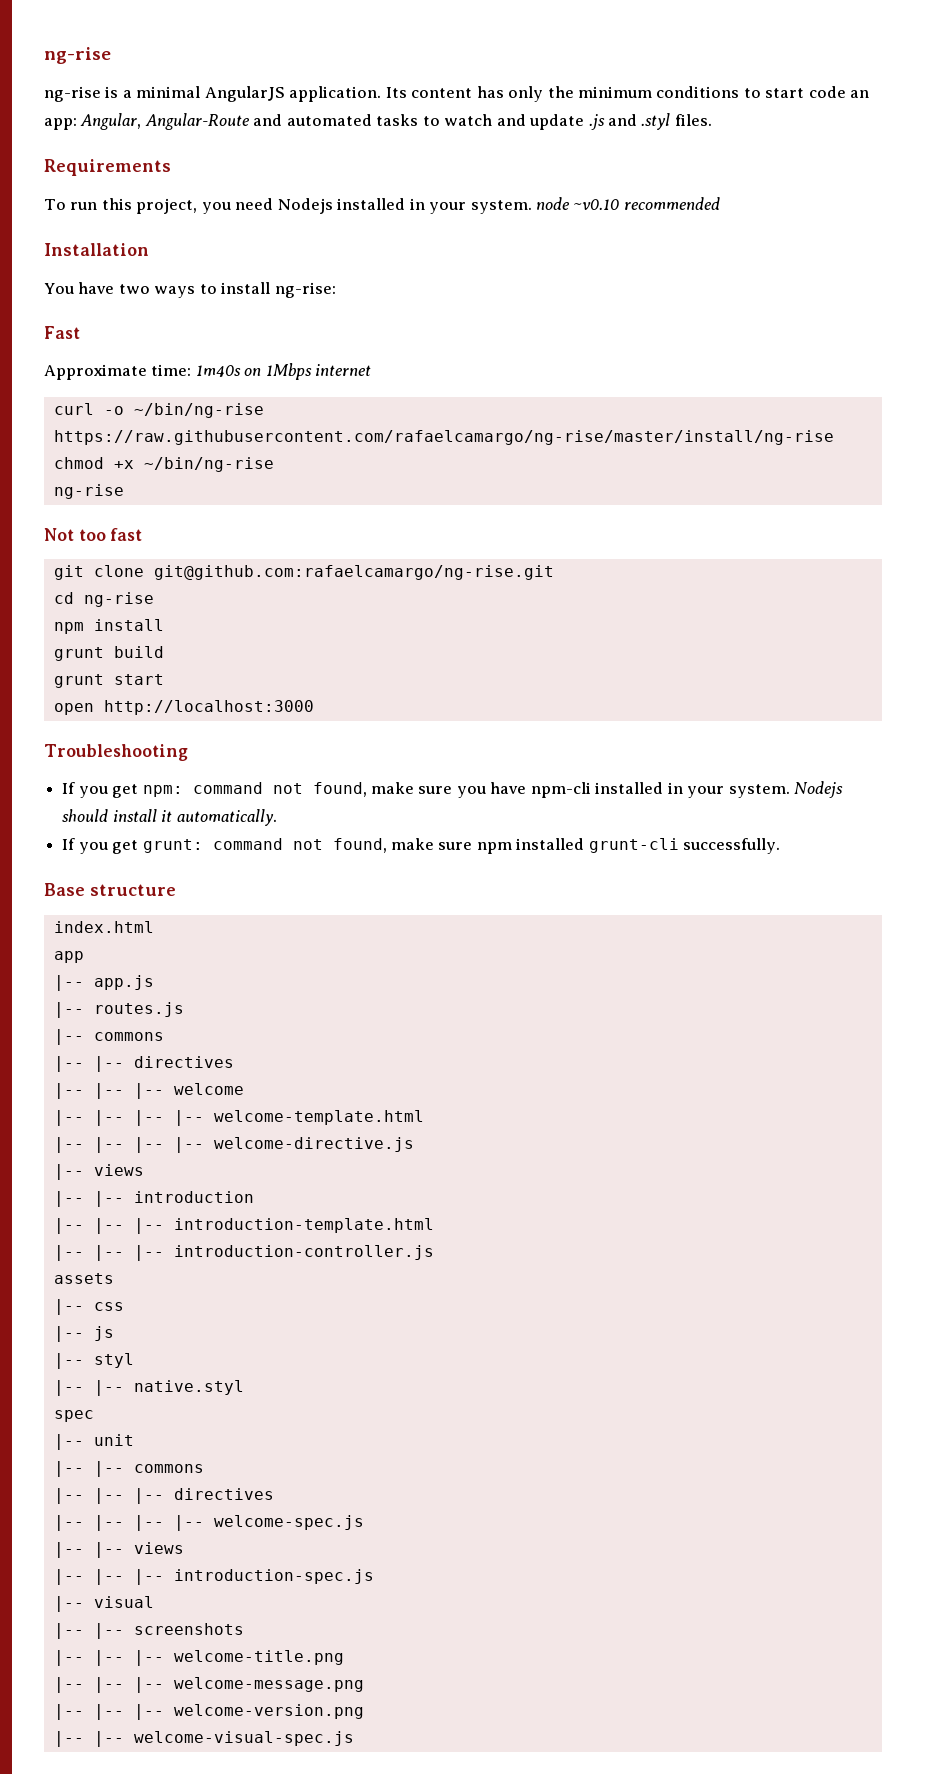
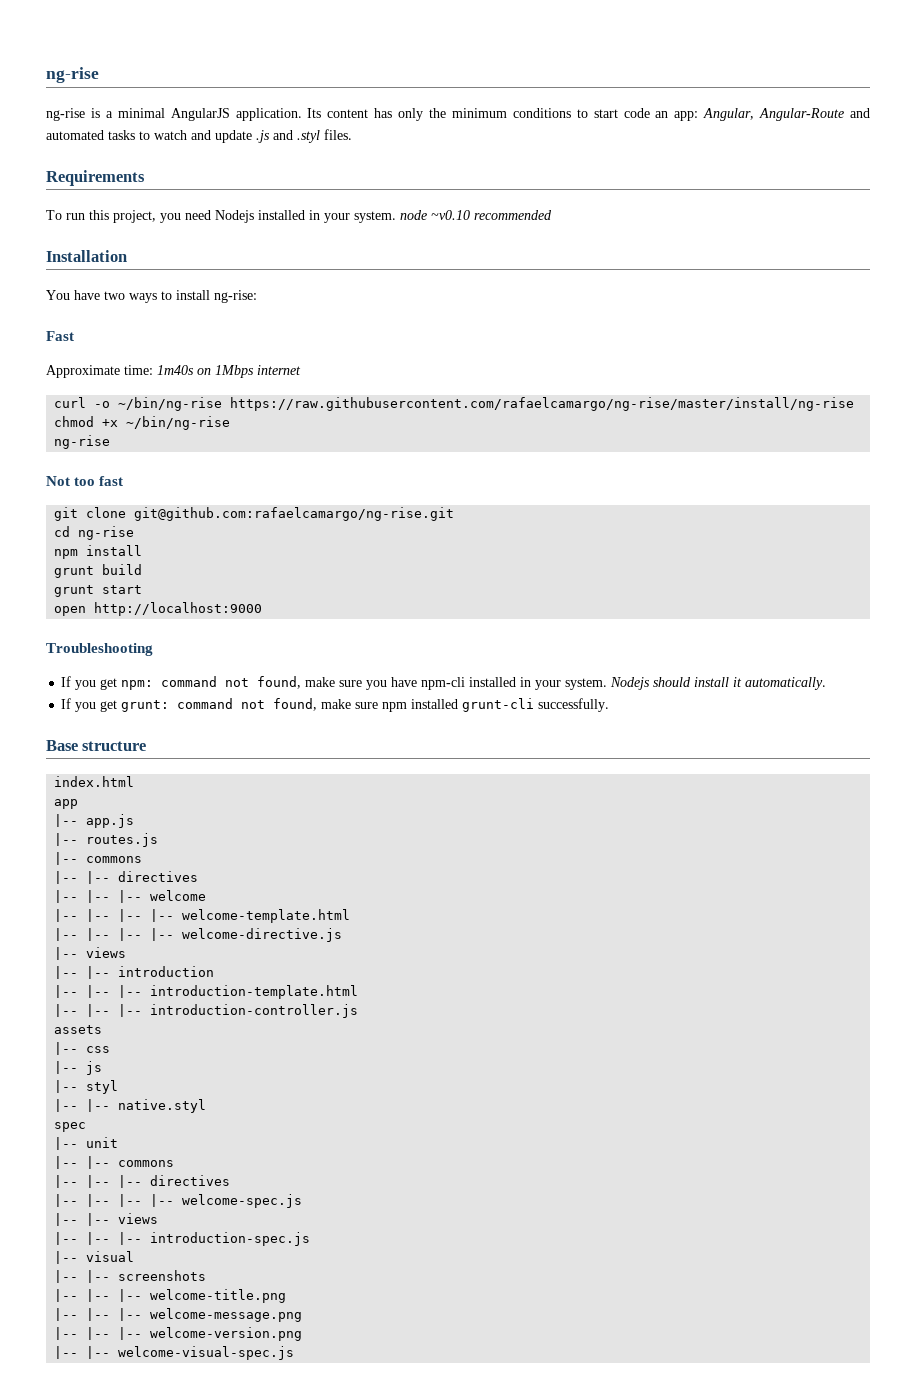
[103,700,314,715] http://localhost:3000 -> [94,602,263,616] http://localhost:9000

